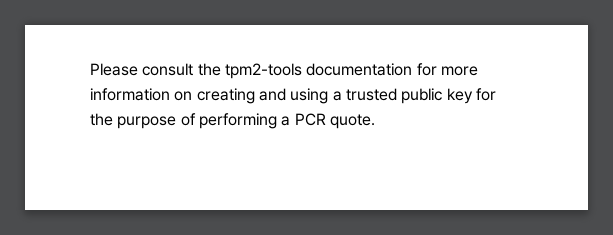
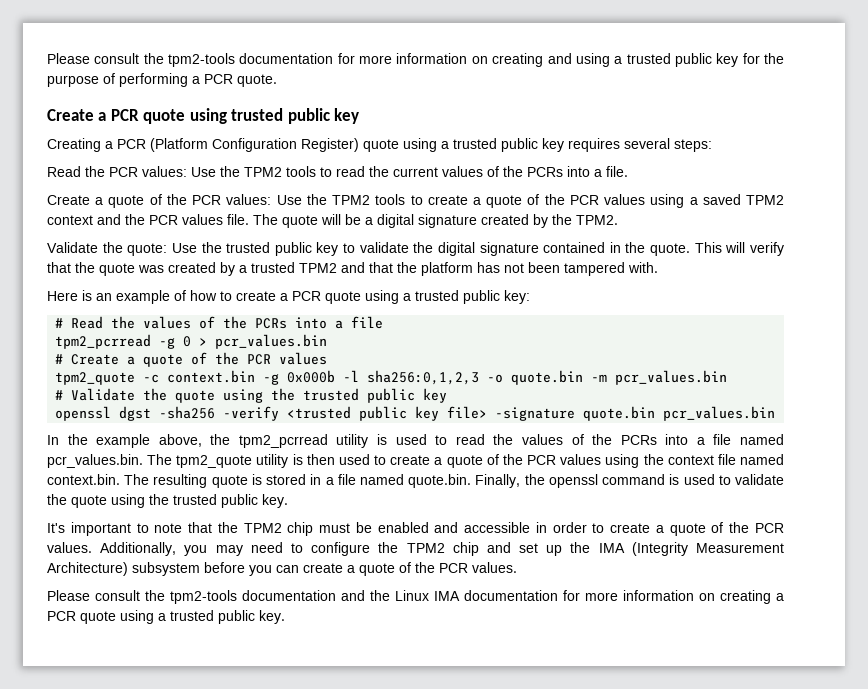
(375, 121) none -> [47,108,360,124] [47,138,712,152] [47,166,628,177] [47,194,785,208] [47,214,618,228] [47,242,785,256] [47,262,658,276] [47,290,530,304] [55,316,384,329] [55,334,328,349] [55,352,328,367] [55,370,728,385] [55,388,448,403] [55,406,776,421] [47,434,784,448] [47,454,784,468] [47,474,784,488] [47,494,288,508] [47,522,785,536] [47,542,784,556] [47,562,517,576] [47,590,784,604] [47,610,285,624] // Create a PCR quote using trusted public key // Creating a PCR (Platform Configuration Register) quote using a trusted public key requires several steps: // Read the PCR values: Use the TPM2 tools to read the current values of the PCRs into a file. // Create a quote of the PCR values: Use the TPM2 tools to create a quote of the PCR values using a saved TPM2 context and the PCR values file. The quote will be a digital signature created by the TPM2. // Validate the quote: Use the trusted public key to validate the digital signature contained in the quote. This will verify that the quote was created by a trusted TPM2 and that the platform has not been tampered with. // Here is an example of how to create a PCR quote using a trusted public key: // # Read the values of the PCRs into a file // tpm2_pcrread -g 0 > pcr_values.bin // # Create a quote of the PCR values // tpm2_quote -c context.bin -g 0x000b -l sha256:0,1,2,3 -o quote.bin -m pcr_values.bin // # Validate the quote using the trusted public key // openssl dgst -sha256 -verify <trusted public key file> -signature quote.bin pcr_values.bin // In the example above, the tpm2_pcrread utility is used to read the values of the PCRs into a file named pcr_values.bin. The tpm2_quote utility is then used to create a quote of the PCR values using the context file named context.bin. The resulting quote is stored in a file named quote.bin. Finally, the openssl command is used to validate the quote using the trusted public key. // It's important to note that the TPM2 chip must be enabled and accessible in order to create a quote of the PCR values. Additionally, you may need to configure the TPM2 chip and set up the IMA (Integrity Measurement Architecture) subsystem before you can create a quote of the PCR values. // Please consult the tpm2-tools documentation and the Linux IMA documentation for more information on creating a PCR quote using a trusted public key.

